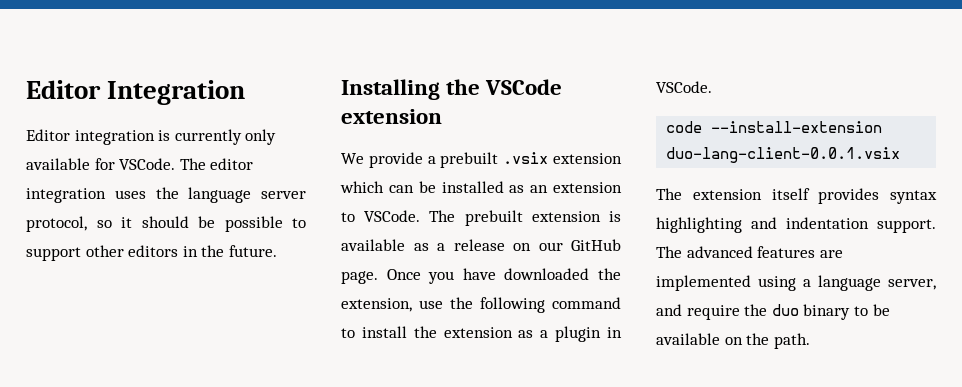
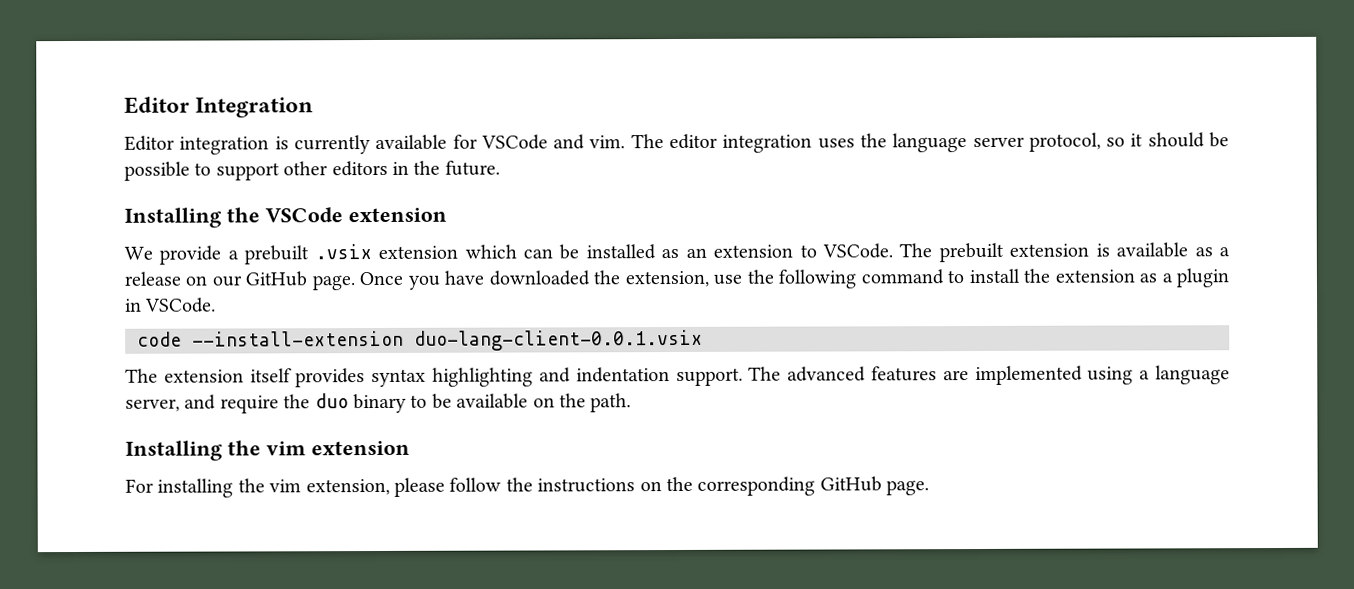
[245,129,277,145] only -> (371, 145) none
[119,158,176,170] VSCode. -> [480,134,626,150] VSCode and vim.
(810, 341) none -> [125,440,410,461] [125,476,930,498] // Installing the vim extension // For installing the vim extension, please follow the instructions on the corresponding GitHub page.

